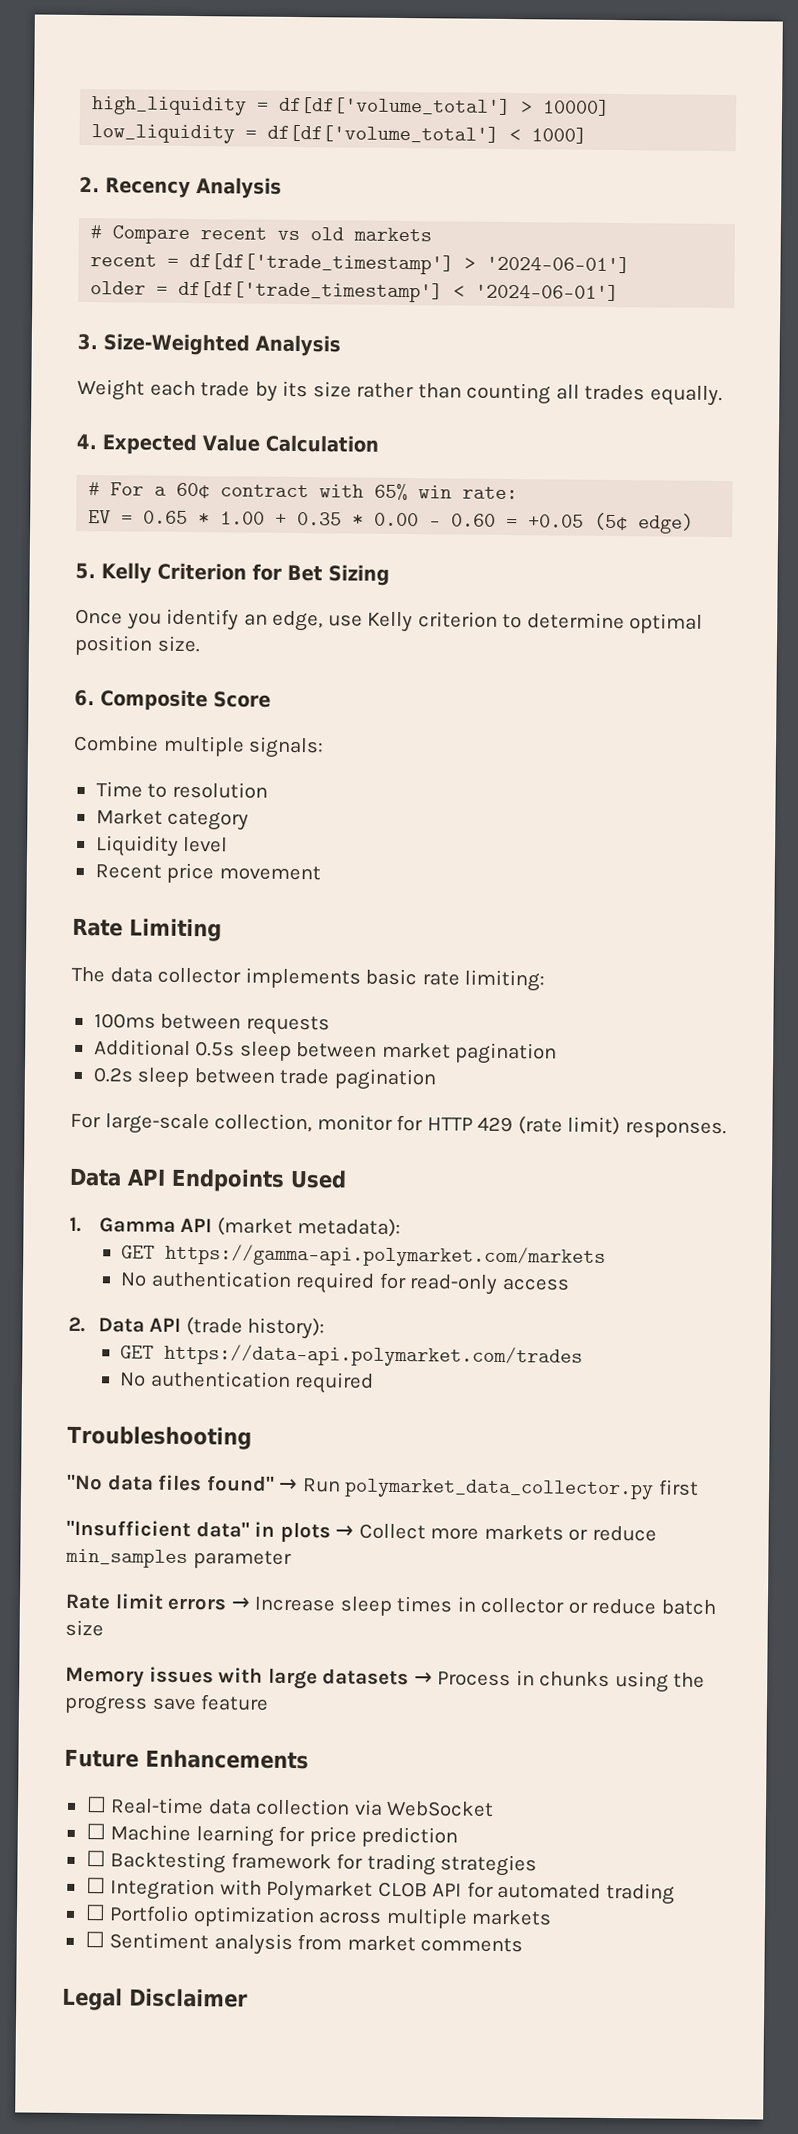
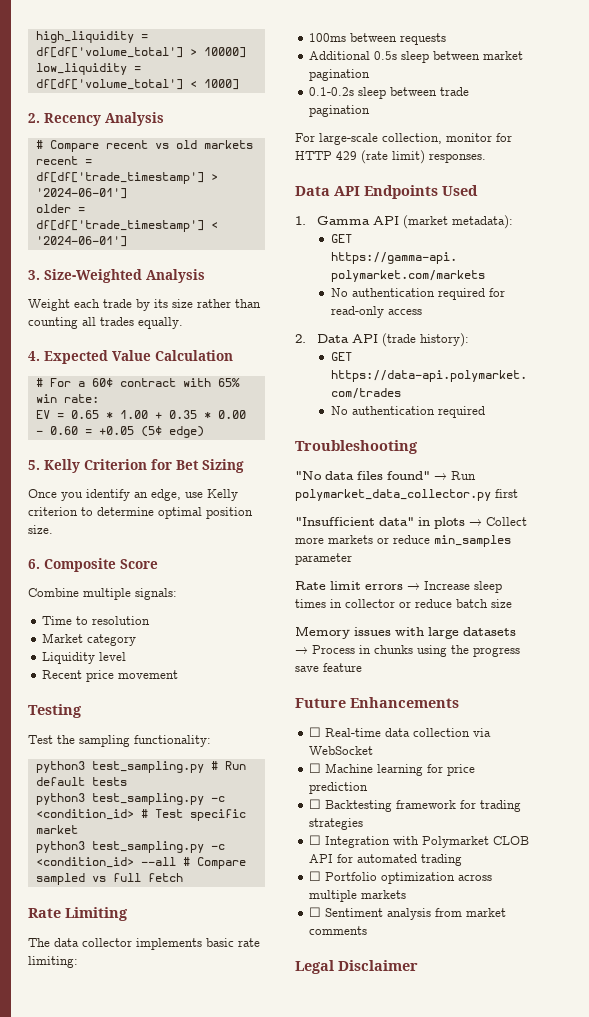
(321, 873) none -> [28,704,82,718] [28,735,211,747] [35,761,246,773] [35,777,127,786] [35,793,225,805] [35,809,246,821] [35,825,78,834] [35,841,225,853] [35,857,246,869] [35,873,183,885] // Testing // Test the sampling functionality: // python3 test_sampling.py # Run default tests // python3 test_sampling.py -c <condition_id> # Test specific market // python3 test_sampling.py -c <condition_id> --all # Compare sampled vs full fetch
[92,1067,133,1083] 0.2s -> [309,87,355,96] 0.1-0.2s

